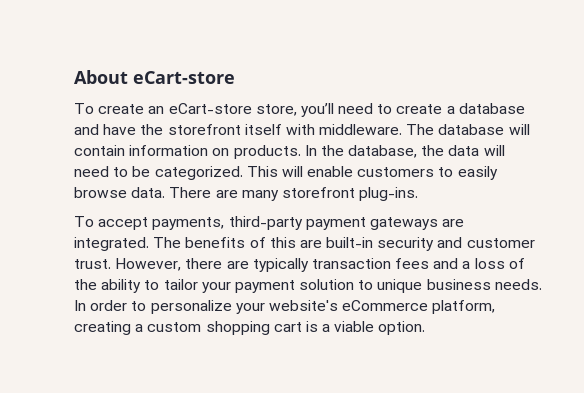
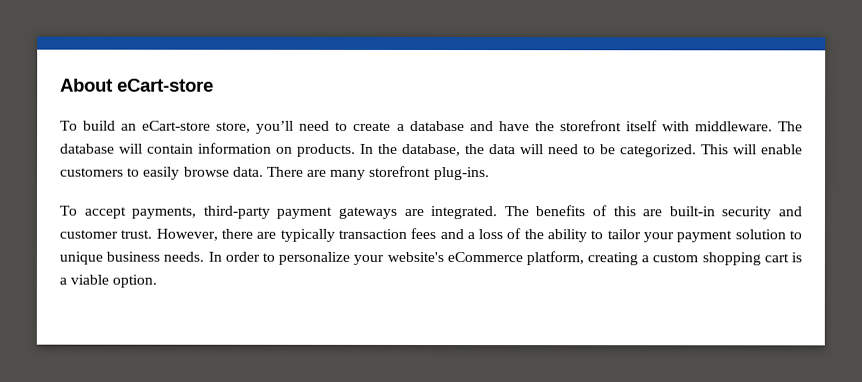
[98,104,145,114] create -> [83,120,117,131] build

